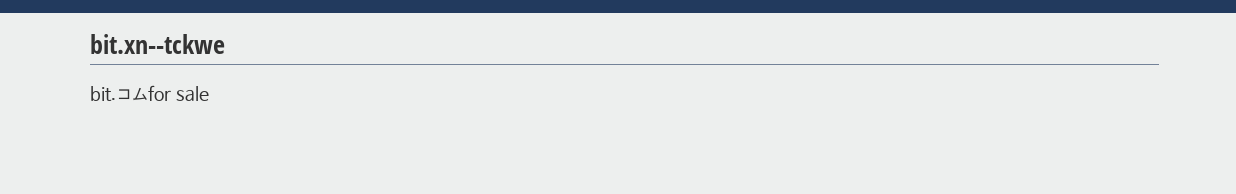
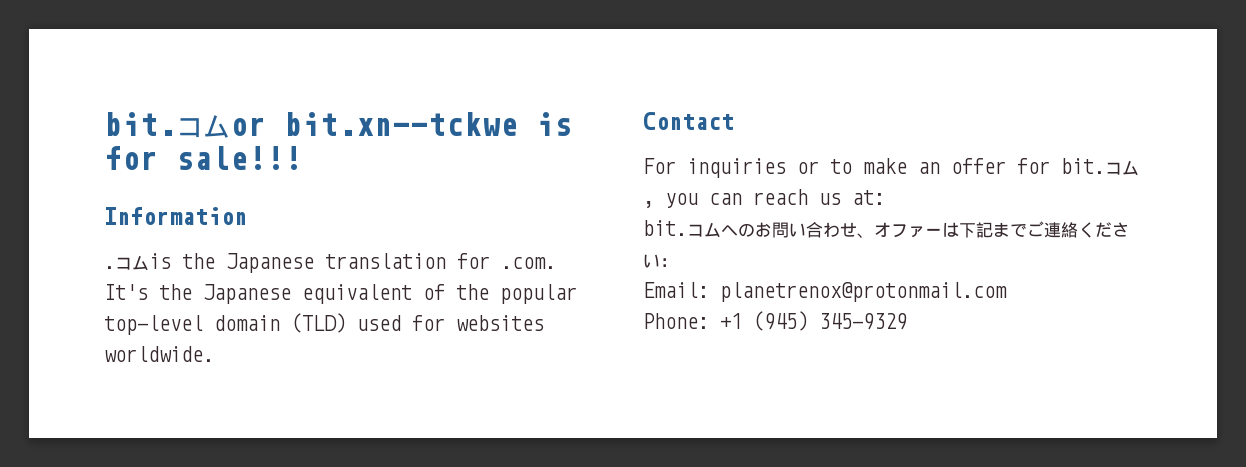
[90,34,225,54] [90,85,209,102] bit.xn--tckwe // bit.コムfor sale -> [104,112,572,138] [104,146,302,170] [104,207,247,225] [104,253,556,273] [104,284,577,304] [104,313,544,335] [104,346,214,362] [643,112,734,130] [643,158,1139,178] [643,189,885,208] [643,220,1129,238] [643,254,677,268] [643,282,1007,302] [643,311,907,331] bit.コムor bit.xn--tckwe is for sale!!! // Information // .コムis the Japanese translation for .com. It's the Japanese equivalent of the popular top-level domain (TLD) used for websites worldwide. // Contact // For inquiries or to make an offer for bit.コム, you can reach us at: // bit.コムへのお問い合わせ、オファーは下記までご連絡ください： // Email: planetrenox@protonmail.com // Phone: +1 (945) 345-9329

